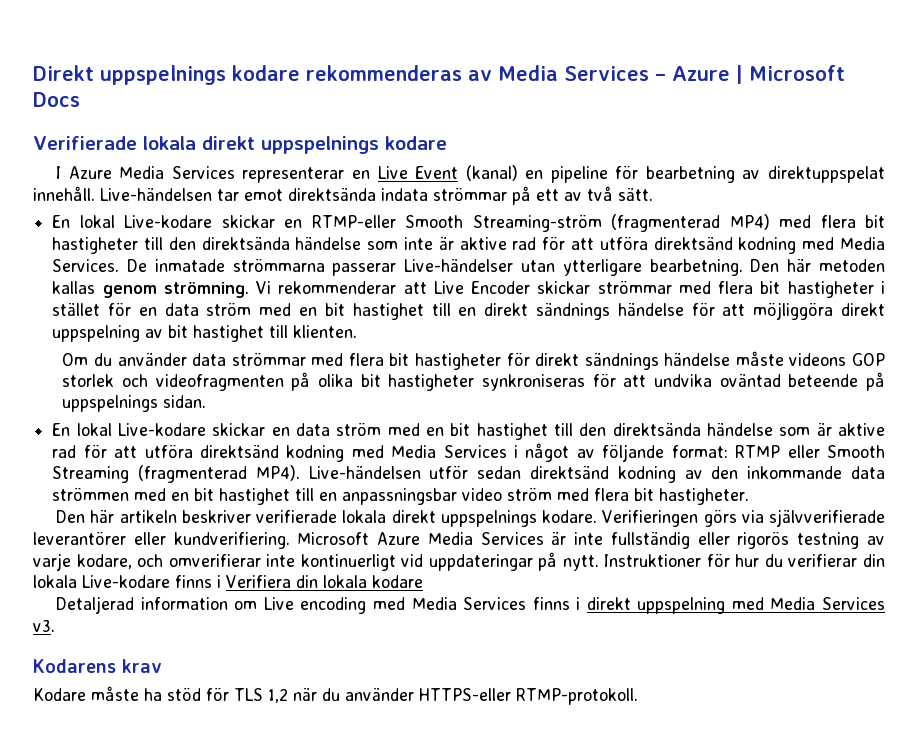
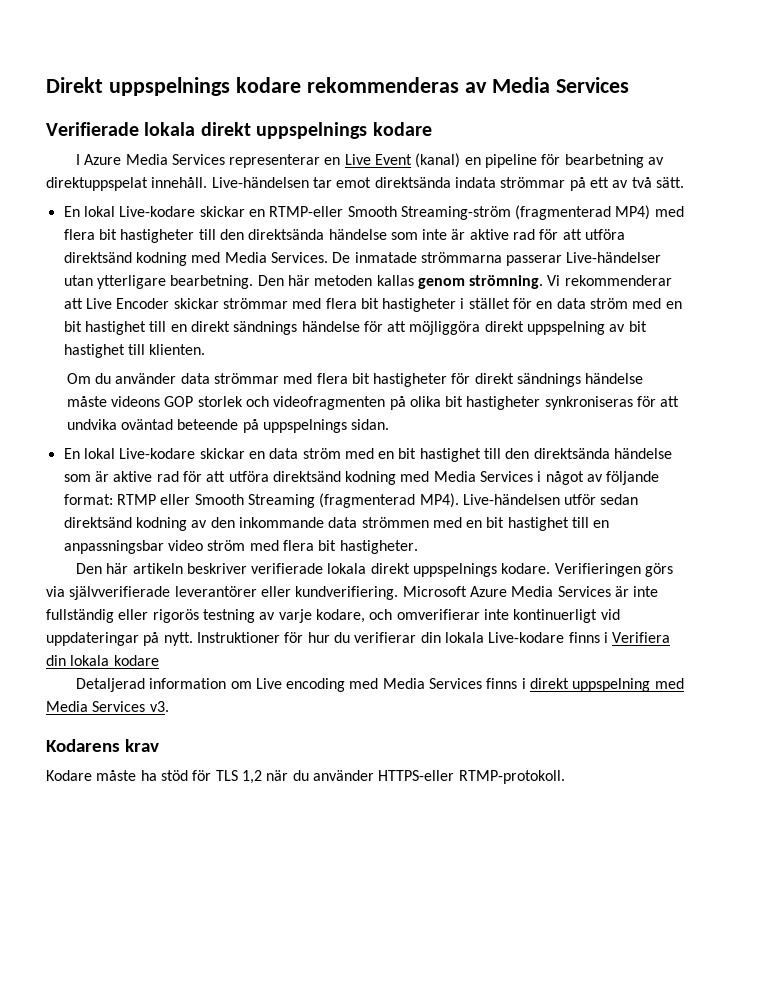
[655,65,845,84] [33,92,80,107] – Azure | Microsoft Docs -> (629, 85) none

